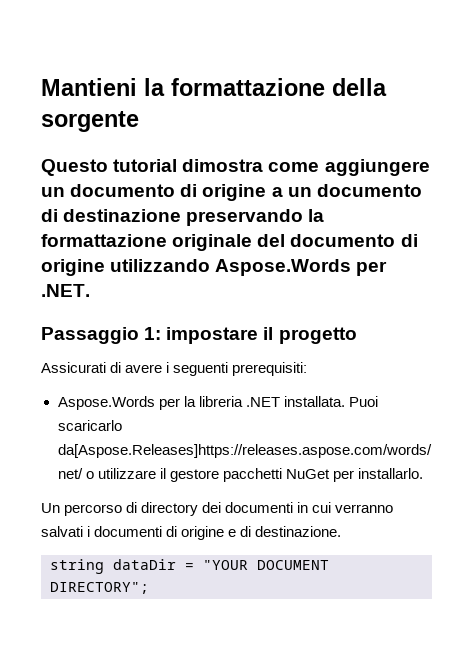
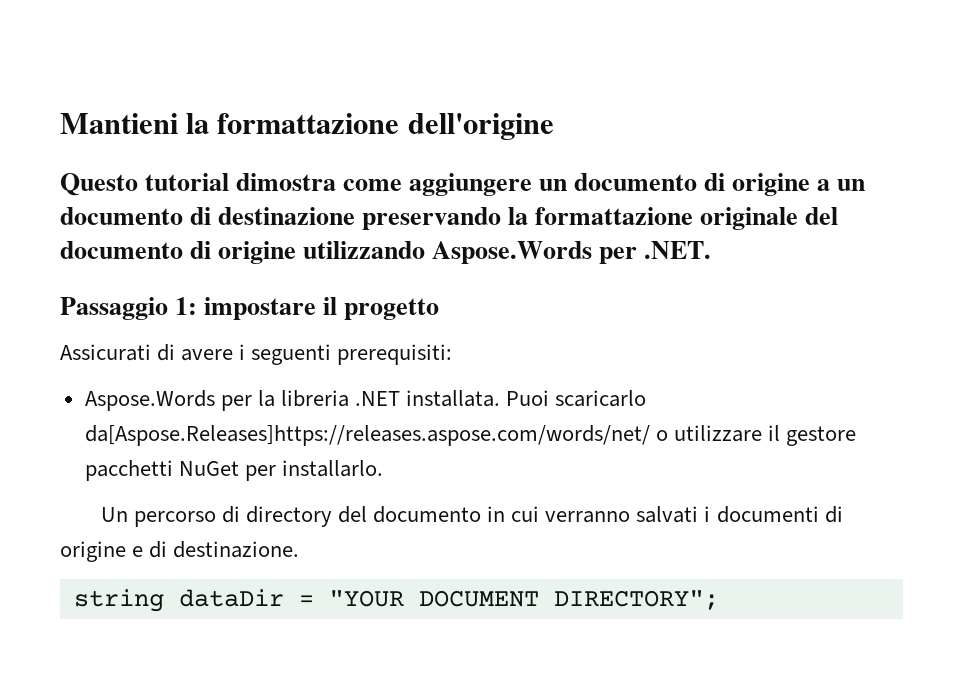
[332,78,387,96] [41,111,139,132] della sorgente -> [407,113,554,140] dell'origine
[202,502,294,513] dei documenti -> [338,506,482,523] del documento

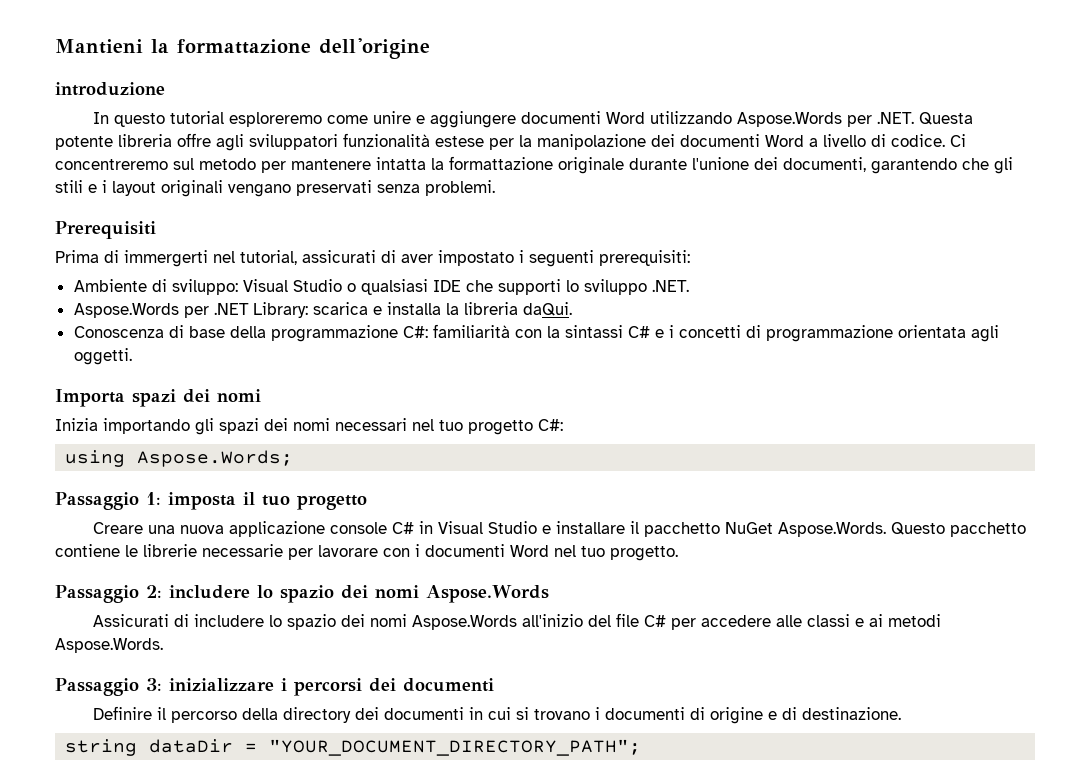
[60,173,866,196] [60,207,839,230] [60,241,712,264] [60,297,440,320] [60,344,453,365] [84,390,647,411] [84,425,857,446] [84,460,383,481] [100,506,699,527] Questo tutorial dimostra come aggiungere un documento di origine a un documento di destinazione preservando la formattazione originale del documento di origine utilizzando Aspose.Words per .NET. // Passaggio 1: impostare il progetto // Assicurati di avere i seguenti prerequisiti: // Aspose.Words per la libreria .NET installata. Puoi scaricarlo da[Aspose.Releases]https://releases.aspose.com/words/net/ o utilizzare il gestore pacchetti NuGet per installarlo. // Un percorso di directory del documento in cui verranno salvati -> [55,82,165,96] [92,111,973,128] [55,133,966,151] [55,156,1013,174] [55,180,495,197] [55,221,156,239] [55,250,690,267] [73,279,689,295] [73,302,572,318] [73,324,999,342] [73,348,132,365] [55,389,261,407] [55,418,563,435] [65,450,294,467] [55,492,367,510] [92,521,1026,537] [55,544,678,561] [55,585,549,603] [92,613,941,630] [55,638,163,653] [55,678,494,696] [92,706,590,723] introduzione // In questo tutorial esploreremo come unire e aggiungere documenti Word utilizzando Aspose.Words per .NET. Questa potente libreria offre agli sviluppatori funzionalità estese per la manipolazione dei documenti Word a livello di codice. Ci concentreremo sul metodo per mantenere intatta la formattazione originale durante l'unione dei documenti, garantendo che gli stili e i layout originali vengano preservati senza problemi. // Prerequisiti // Prima di immergerti nel tutorial, assicurati di aver impostato i seguenti prerequisiti: // Ambiente di sviluppo: Visual Studio o qualsiasi IDE che supporti lo sviluppo .NET. // Aspose.Words per .NET Library: scarica e installa la libreria daQui. // Conoscenza di base della programmazione C#: familiarità con la sintassi C# e i concetti di programmazione orientata agli oggetti. // Importa spazi dei nomi // Inizia importando gli spazi dei nomi necessari nel tuo progetto C#: // using Aspose.Words; // Passaggio 1: imposta il tuo progetto // Creare una nuova applicazione console C# in Visual Studio e installare il pacchetto NuGet Aspose.Words. Questo pacchetto contiene le librerie necessarie per lavorare con i documenti Word nel tuo progetto. // Passaggio 2: includere lo spazio dei nomi Aspose.Words // Assicurati di includere lo spazio dei nomi Aspose.Words all'inizio del file C# per accedere alle classi e ai metodi Aspose.Words. // Passaggio 3: inizializzare i percorsi dei documenti // Definire il percorso della directory dei documenti in cui si trovano
[328,590,719,610] "YOUR DOCUMENT DIRECTORY"; -> [269,739,642,756] "YOUR_DOCUMENT_DIRECTORY_PATH";

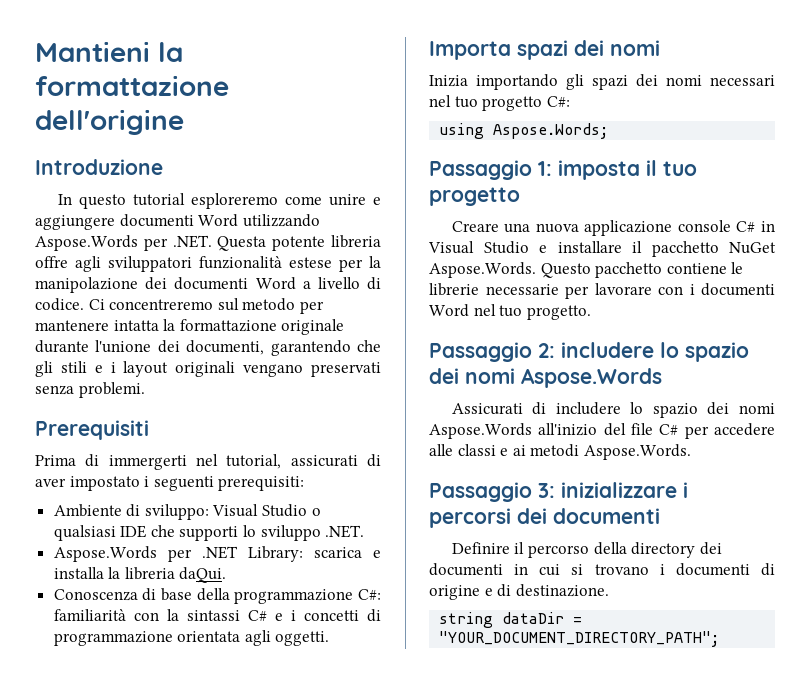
[55,82,165,96] introduzione -> [35,159,163,175] Introduzione

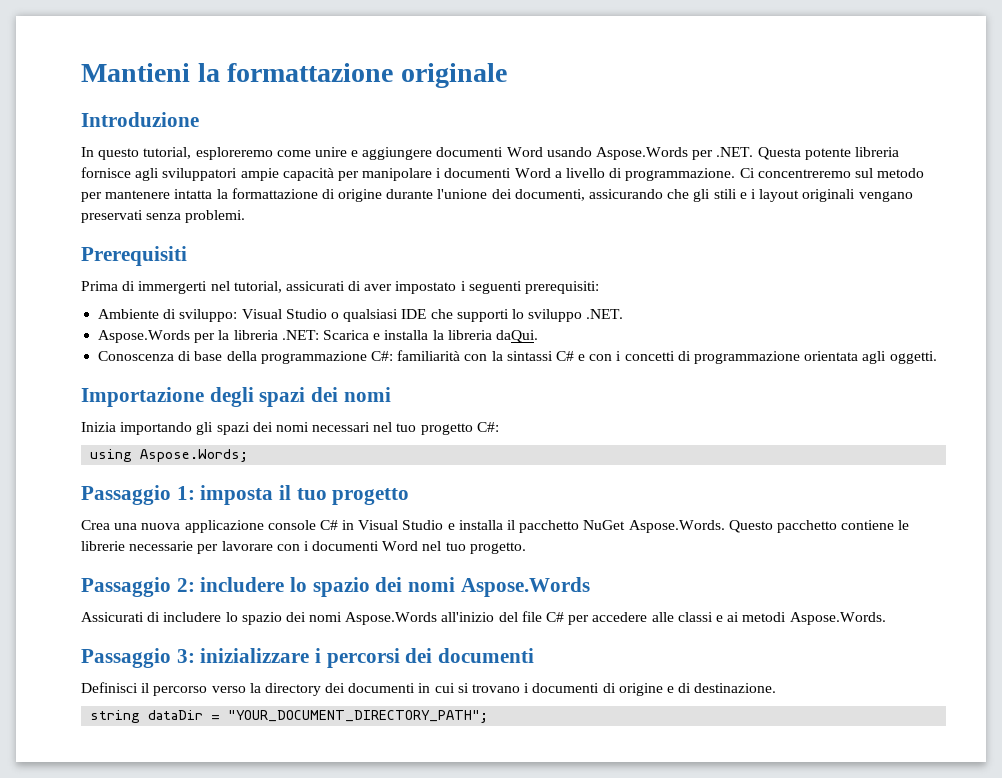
[35,109,184,135] dell'origine -> [400,63,507,88] originale
[132,193,185,206] tutorial -> [143,147,192,159] tutorial,
[242,214,320,227] utilizzando -> [546,147,592,157] usando
[35,256,68,268] offre -> [81,167,131,178] fornisce
[199,256,381,272] [35,277,168,293] funzionalità estese per la manipolazione dei -> [240,168,442,181] ampie capacità per manipolare i
[35,298,84,311] codice. -> [625,168,736,181] programmazione.
[281,319,345,335] originale -> [321,189,383,202] di origine
[270,340,351,356] garantendo -> [589,189,664,199] assicurando
[201,546,362,562] .NET Library: scarica -> [218,330,369,340] la libreria .NET: Scarica
(283, 617) none -> [589,354,613,361] con
[429,41,511,60] Importa -> [81,387,254,407] Importazione degli
[451,221,499,232] Creare -> [81,520,110,530] Crea
[557,241,622,253] installare -> [458,520,503,530] installa
[451,542,510,554] Definire -> [81,682,138,693] Definisci
[593,542,627,555] della -> [211,683,261,693] verso la

